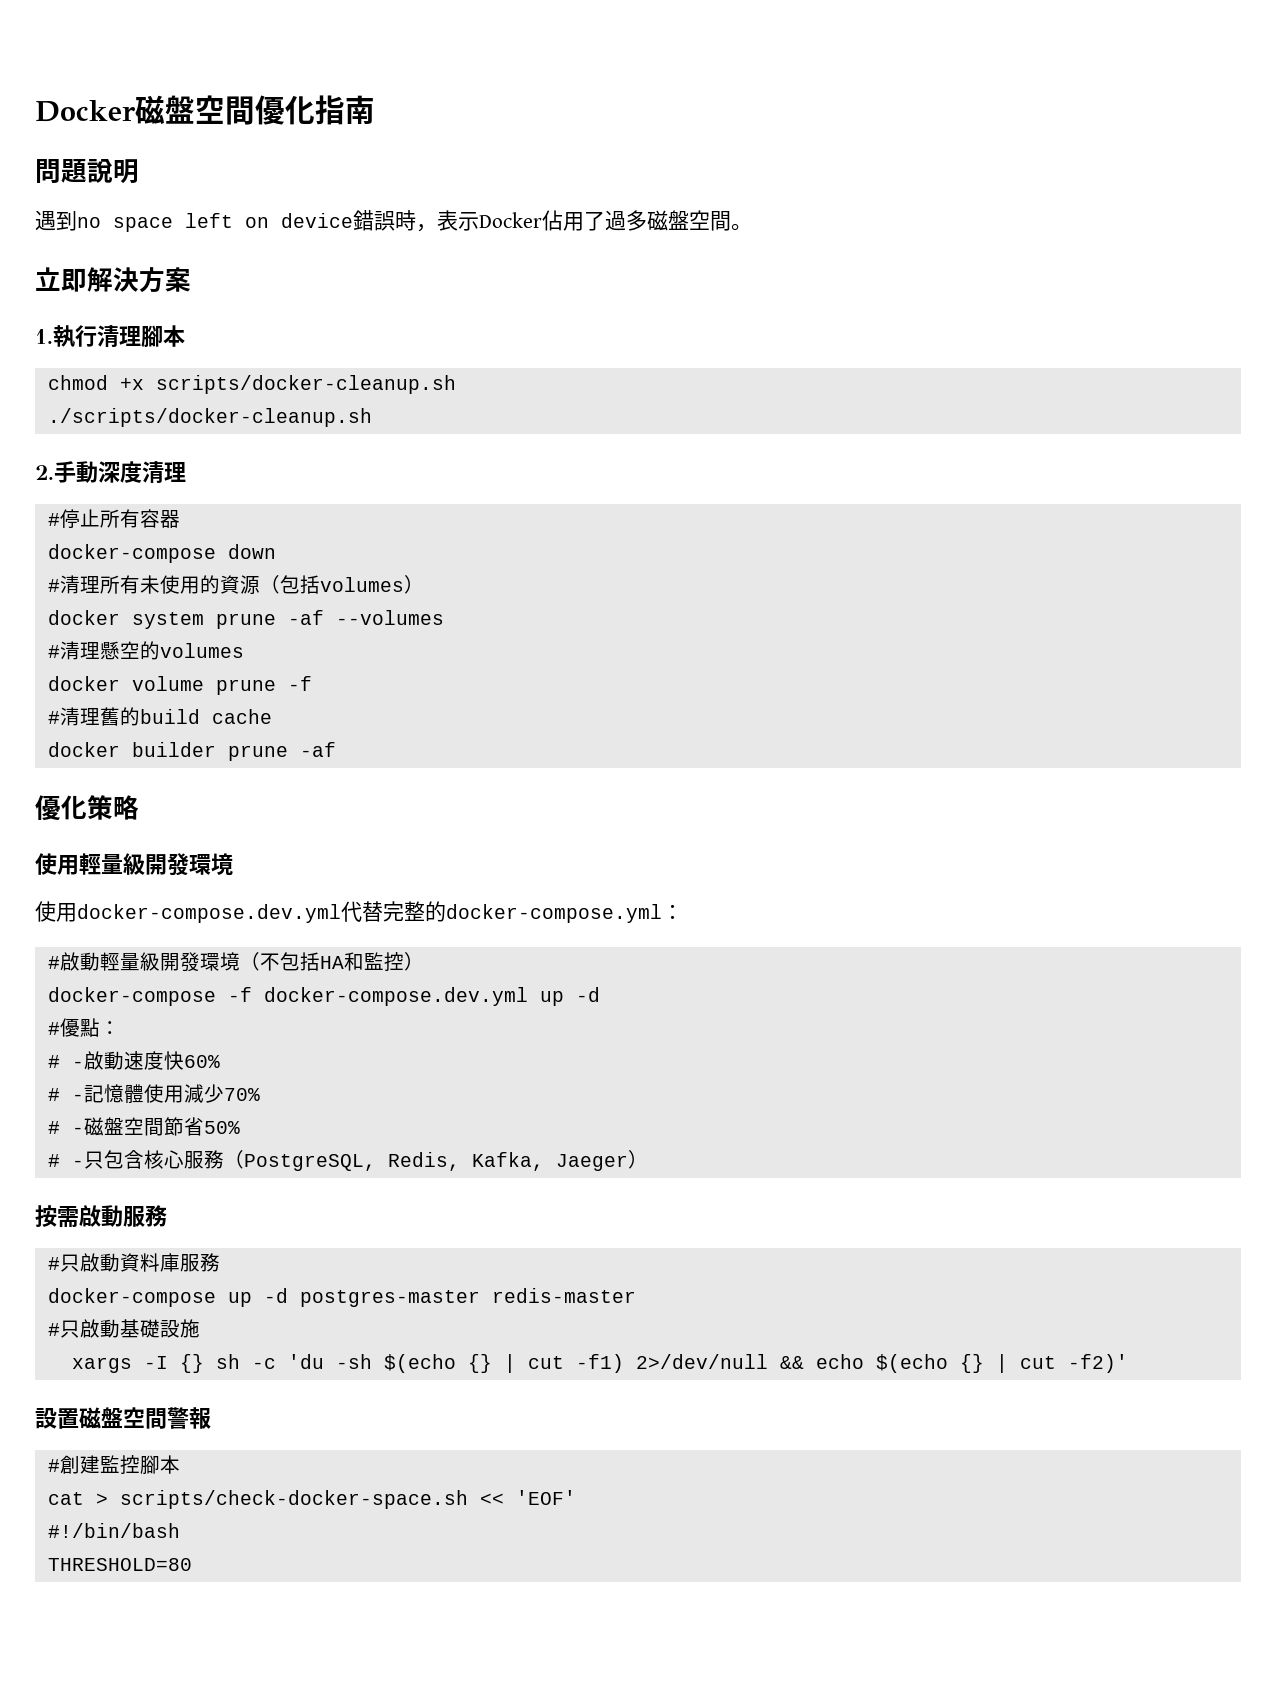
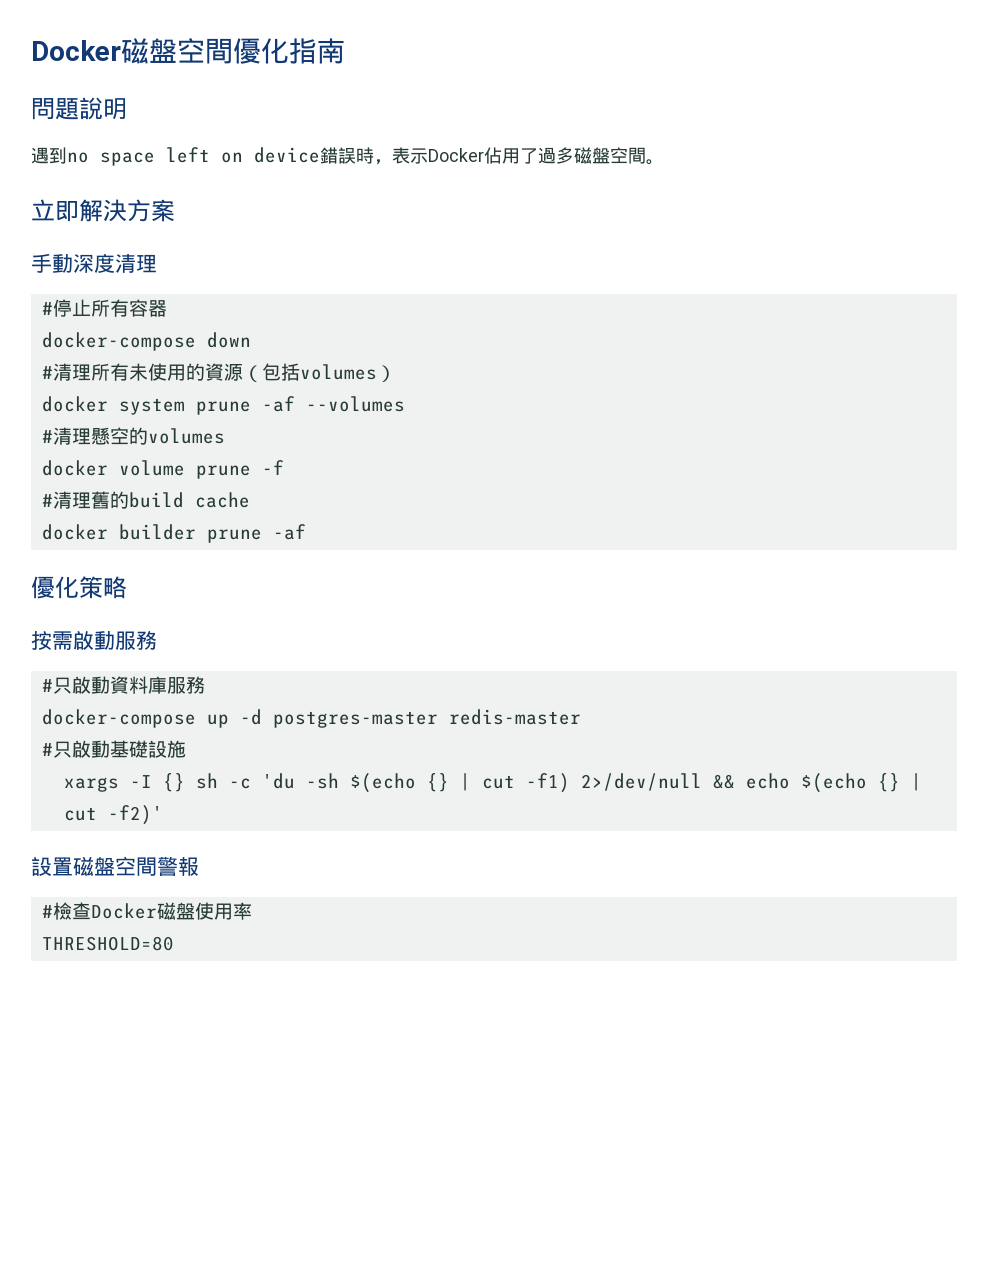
[35,325,185,348] [47,375,456,394] [47,408,372,427] [35,465,54,480] 1.執行清理腳本 // chmod +x scripts/docker-cleanup.sh // ./scripts/docker-cleanup.sh // 2. -> (175, 210) none
[35,853,233,876] [35,901,683,923] [47,952,424,972] [47,987,600,1006] [47,1018,120,1037] [47,1051,220,1070] [47,1084,260,1103] [47,1117,240,1136] [47,1150,648,1171] // 使用輕量級開發環境 // 使用docker-compose.dev.yml代替完整的docker-compose.yml： // #啟動輕量級開發環境（不包括HA和監控） // docker-compose -f docker-compose.dev.yml up -d // #優點： // # -啟動速度快60% // # -記憶體使用減少70% // # -磁盤空間節省50% // # -只包含核心服務（PostgreSQL, Redis, Kafka, Jaeger） -> (127, 587) none
[59,1455,180,1475] [47,1490,576,1509] [47,1523,180,1538] 創建監控腳本 // cat > scripts/check-docker-space.sh << 'EOF' // #!/bin/bash -> [52,902,252,920] 檢查Docker磁盤使用率

